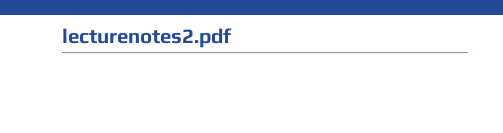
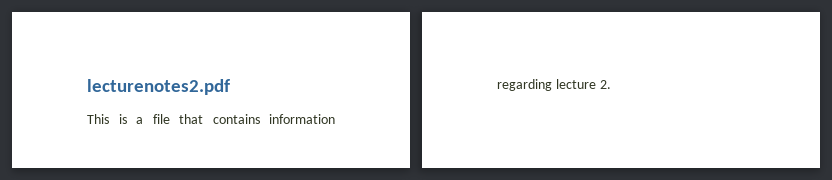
(232, 38) none -> [87,114,335,124] [497,79,611,91] // This is a file that contains information regarding lecture 2.

